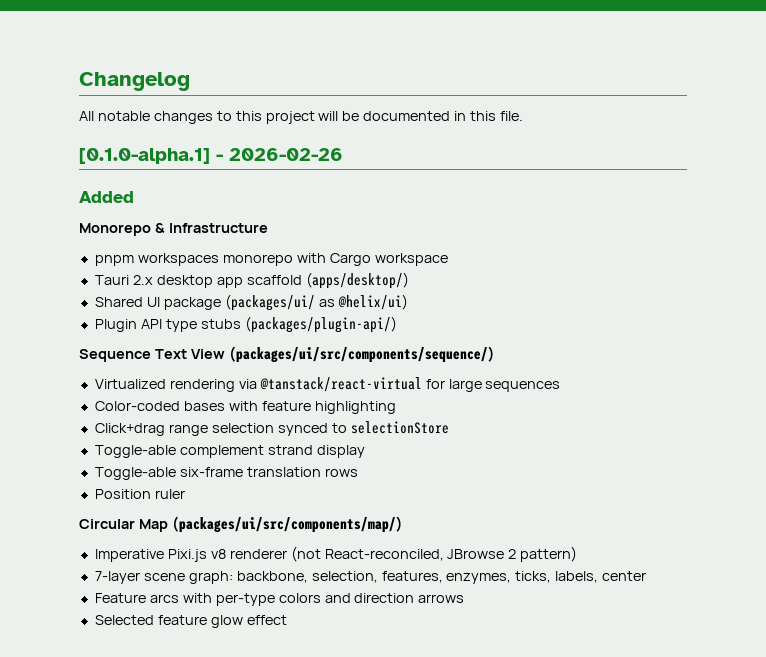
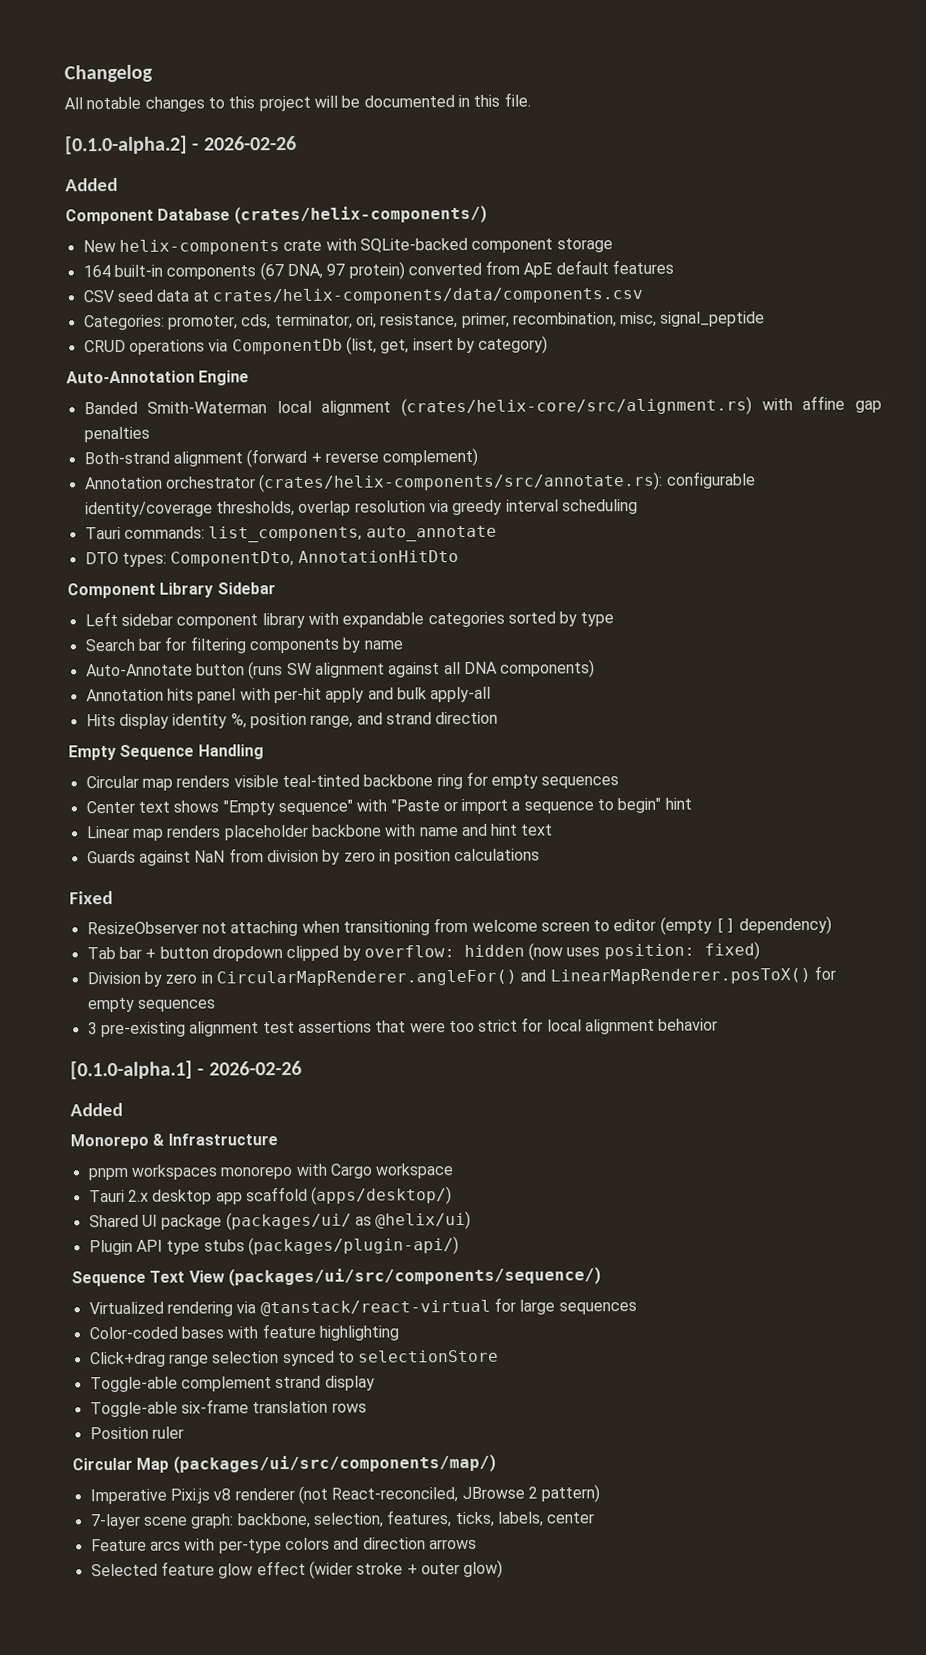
(524, 116) none -> [65,135,297,155] [65,177,118,192] [65,204,487,225] [82,237,613,255] [82,259,675,281] [82,286,643,305] [83,311,766,331] [83,335,549,355] [66,370,250,386] [83,395,882,417] [83,426,150,443] [83,447,479,468] [83,471,756,493] [84,498,638,518] [84,525,497,543] [84,550,459,567] [67,582,276,599] [84,611,615,629] [84,636,403,654] [85,659,596,680] [85,686,492,704] [85,711,499,729] [68,744,264,761] [85,771,620,791] [85,797,692,816] [85,823,554,841] [86,848,541,866] [69,891,113,905] [86,915,833,937] [86,941,760,962] [86,965,836,987] [86,997,216,1013] [87,1017,719,1038] // [0.1.0-alpha.2] - 2026-02-26 // Added // Component Database (crates/helix-components/) // New helix-components crate with SQLite-backed component storage // 164 built-in components (67 DNA, 97 protein) converted from ApE default features // CSV seed data at crates/helix-components/data/components.csv // Categories: promoter, cds, terminator, ori, resistance, primer, recombination, misc, signal_peptide // CRUD operations via ComponentDb (list, get, insert by category) // Auto-Annotation Engine // Banded Smith-Waterman local alignment (crates/helix-core/src/alignment.rs) with affine gap penalties // Both-strand alignment (forward + reverse complement) // Annotation orchestrator (crates/helix-components/src/annotate.rs): configurable identity/coverage thresholds, overlap resolution via greedy interval scheduling // Tauri commands: list_components, auto_annotate // DTO types: ComponentDto, AnnotationHitDto // Component Library Sidebar // Left sidebar component library with expandable categories sorted by type // Search bar for filtering components by name // Auto-Annotate button (runs SW alignment against all DNA components) // Annotation hits panel with per-hit apply and bulk apply-all // Hits display identity %, position range, and strand direction // Empty Sequence Handling // Circular map renders visible teal-tinted backbone ring for empty sequences // Center text shows "Empty sequence" with "Paste or import a sequence to begin" hint // Linear map renders placeholder backbone with name and hint text // Guards against NaN from division by zero in position calculations // Fixed // ResizeObserver not attaching when transitioning from welcome screen to editor (empty [] dependency) // Tab bar + button dropdown clipped by overflow: hidden (now uses position: fixed) // Division by zero in CircularMapRenderer.angleFor() and LinearMapRenderer.posToX() for empty sequences // 3 pre-existing alignment test assertions that were too strict for local alignment behavior
[446,573,512,584] enzymes, -> (453, 1519) none
(287, 620) none -> [308,1559,504,1579] (wider stroke + outer glow)

